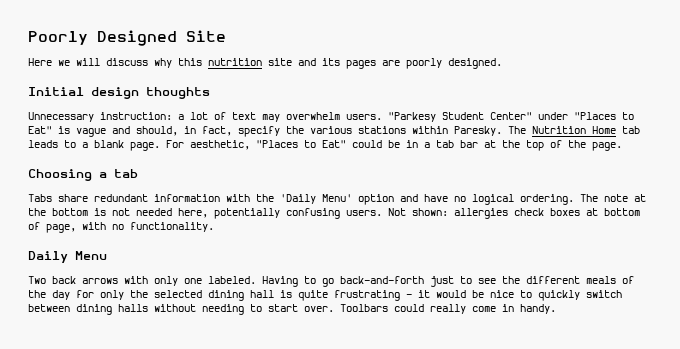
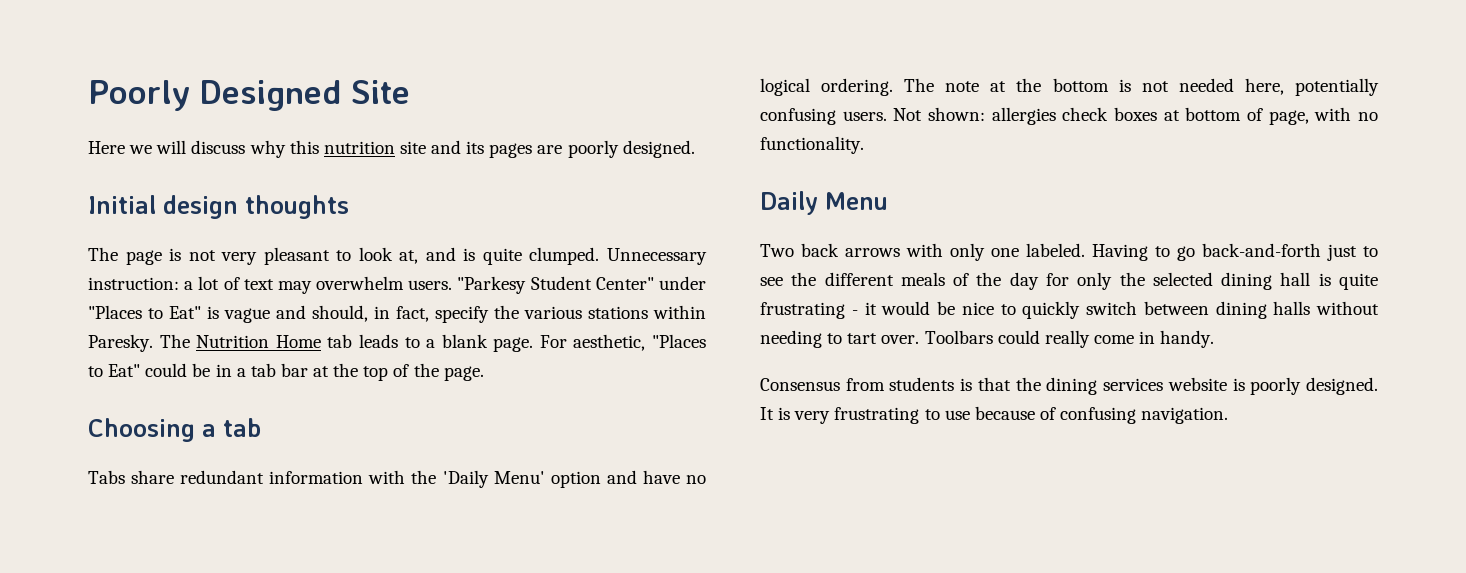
(210, 93) none -> [88,247,600,265] The page is not very pleasant to look at, and is quite clumped.
[268,304,298,312] start -> [847,333,878,344] tart
(556, 309) none -> [760,377,1378,395] [760,406,1229,424] // Consensus from students is that the dining services website is poorly designed. It is very frustrating to use because of confusing navigation.

